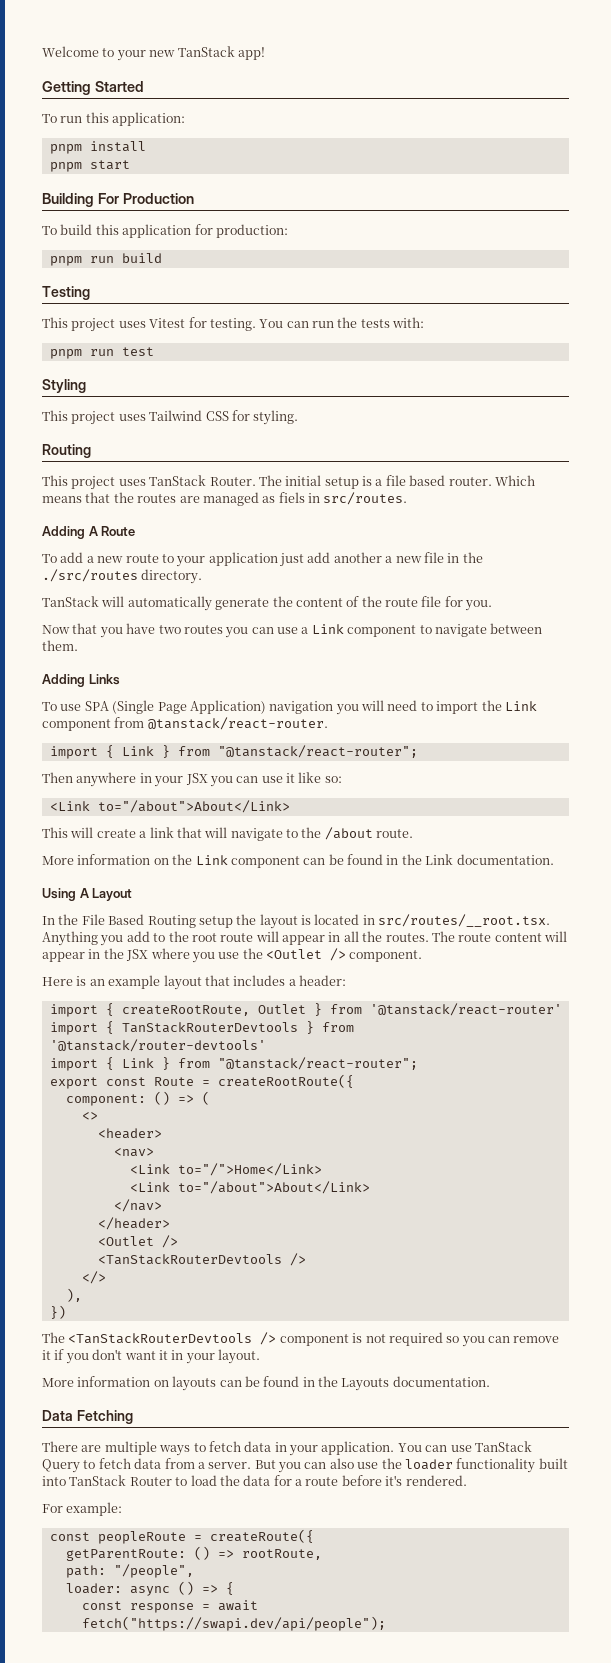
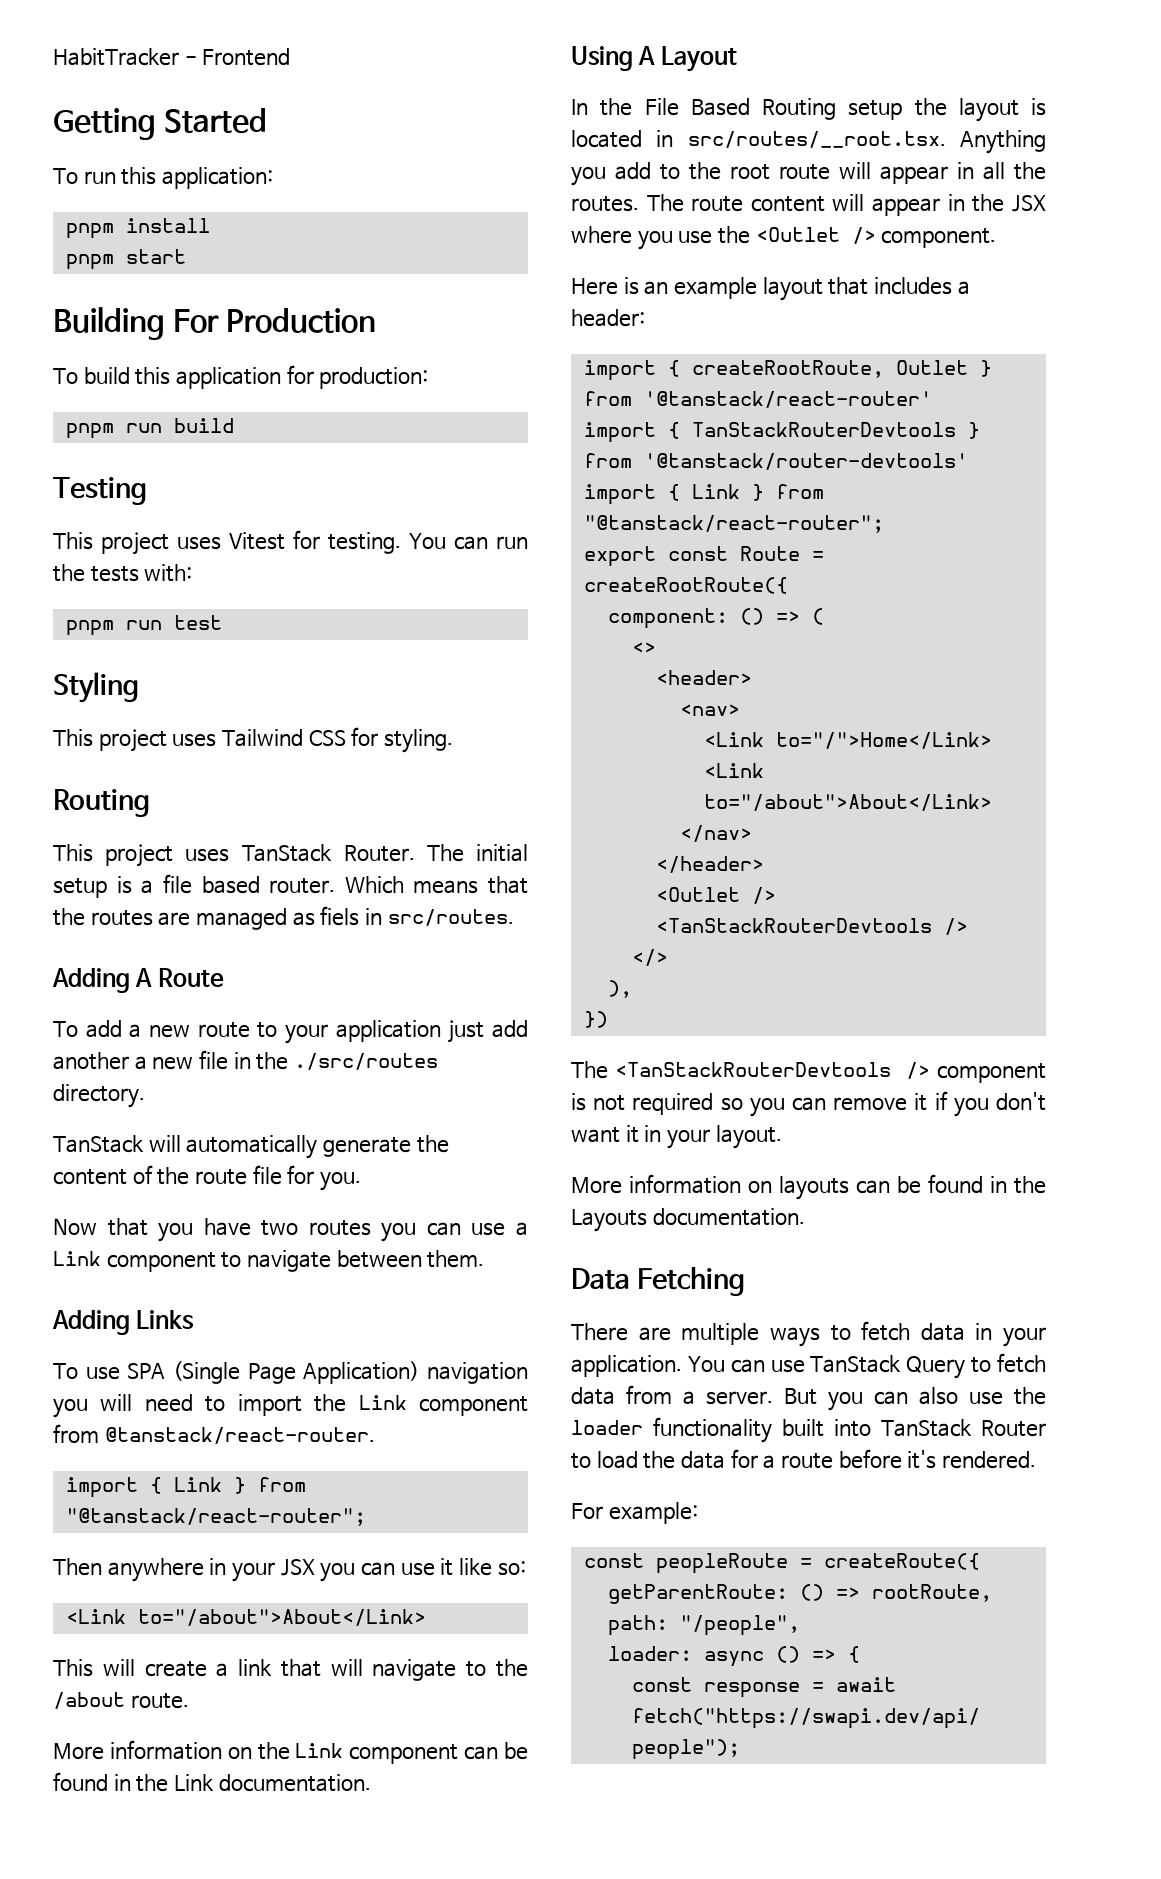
[42,46,265,61] Welcome to your new TanStack app! -> [53,48,291,66] HabitTracker - Frontend

